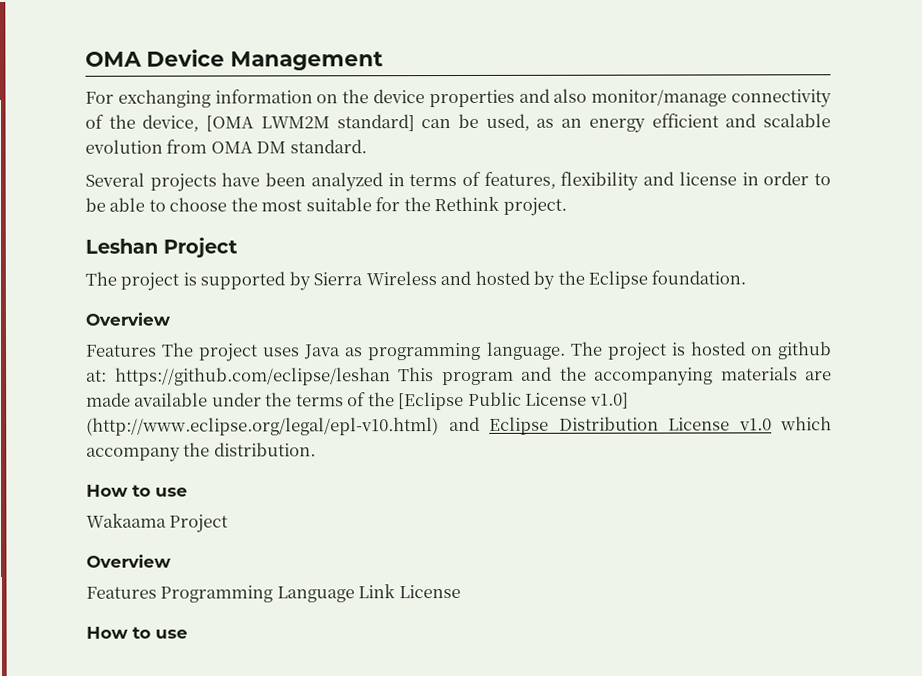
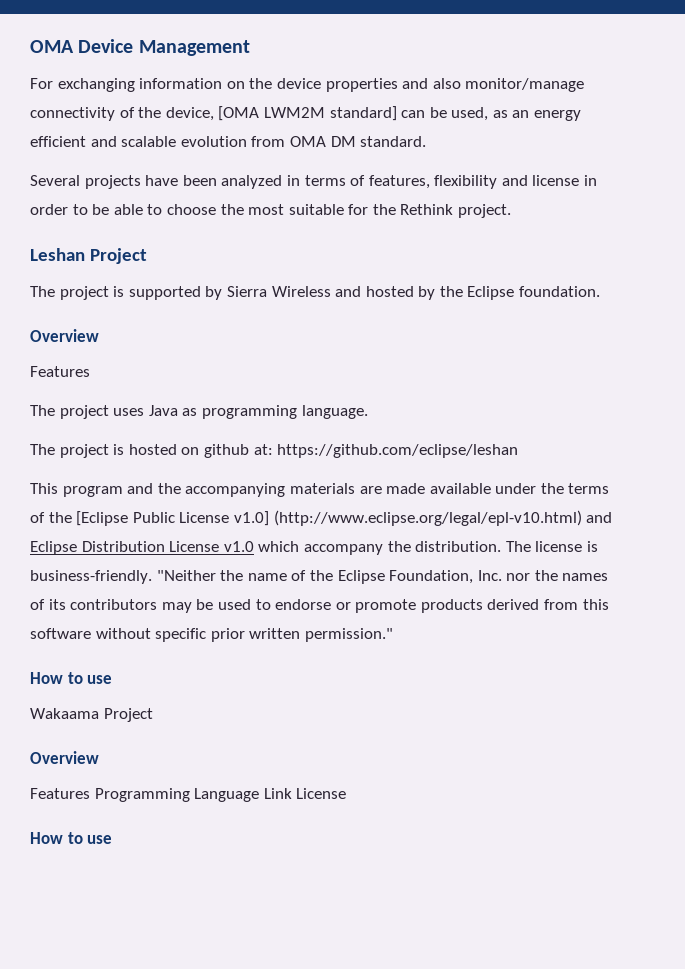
(157, 350) none -> (90, 371) //
(566, 350) none -> (368, 412) //
(391, 376) none -> (519, 451) //
(316, 449) none -> [505,541,598,552] [30,570,609,584] [30,599,609,613] [30,628,393,642] The license is business-friendly. "Neither the name of the Eclipse Foundation, Inc. nor the names of its contributors may be used to endorse or promote products derived from this software without specific prior written permission."

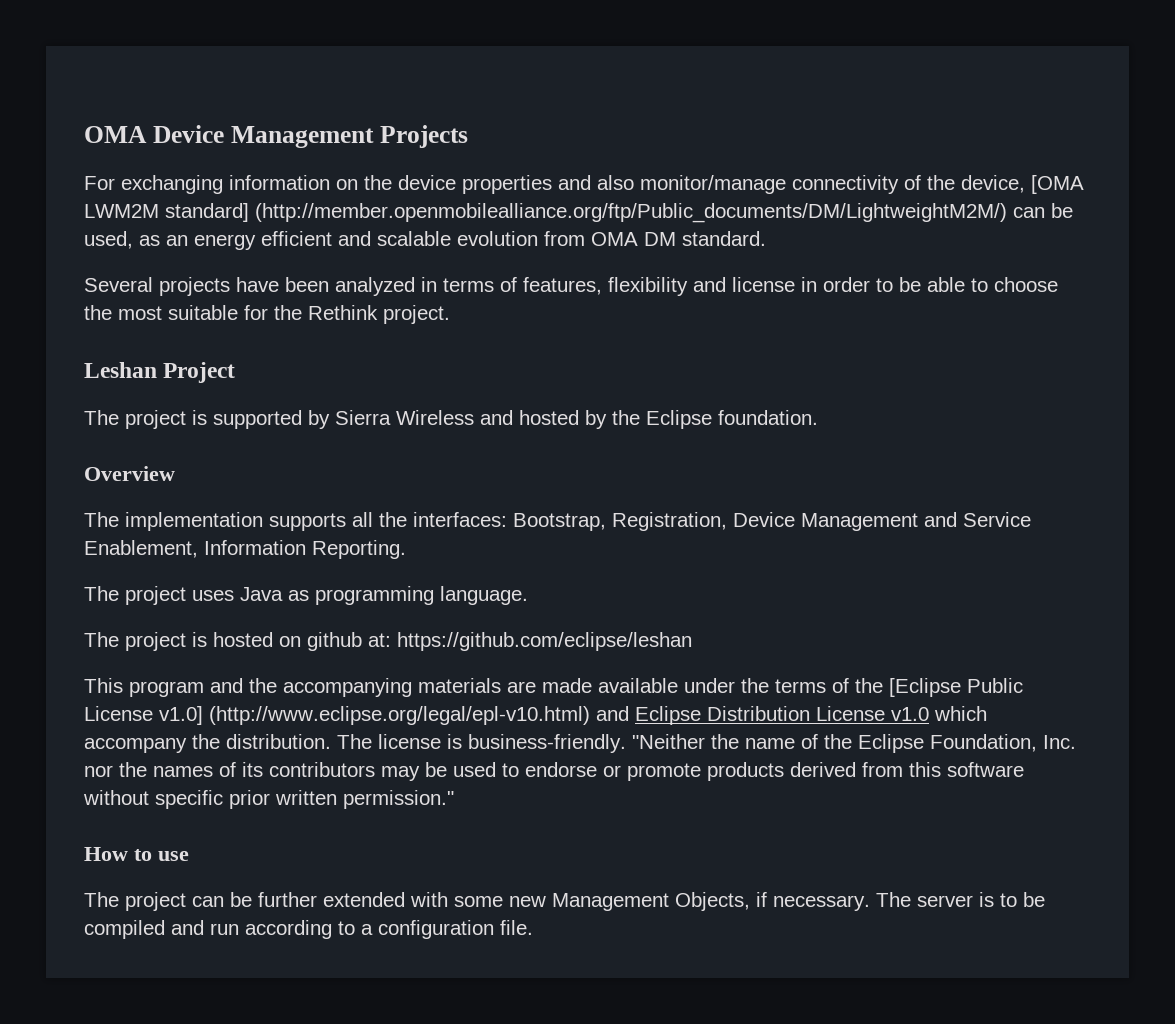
(250, 48) none -> [379,125,468,148] Projects
(397, 113) none -> [255,203,1007,223] (http://member.openmobilealliance.org/ftp/Public_documents/DM/LightweightM2M/)
[30,366,90,377] Features -> [84,512,1031,531] [84,540,406,559] The implementation supports all the interfaces: Bootstrap, Registration, Device Management and Service Enablement, Information Reporting.
[30,708,153,722] [30,751,99,764] [30,788,347,802] [30,832,113,844] Wakaama Project // Overview // Features Programming Language Link License // How to use -> [84,892,1045,911] [84,920,533,939] The project can be further extended with some new Management Objects, if necessary. The server is to be compiled and run according to a configuration file.

